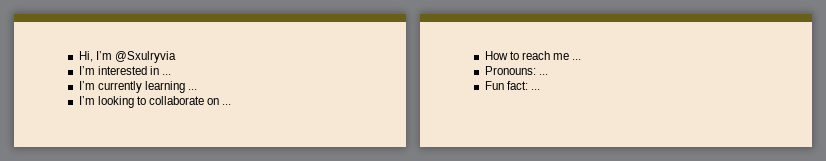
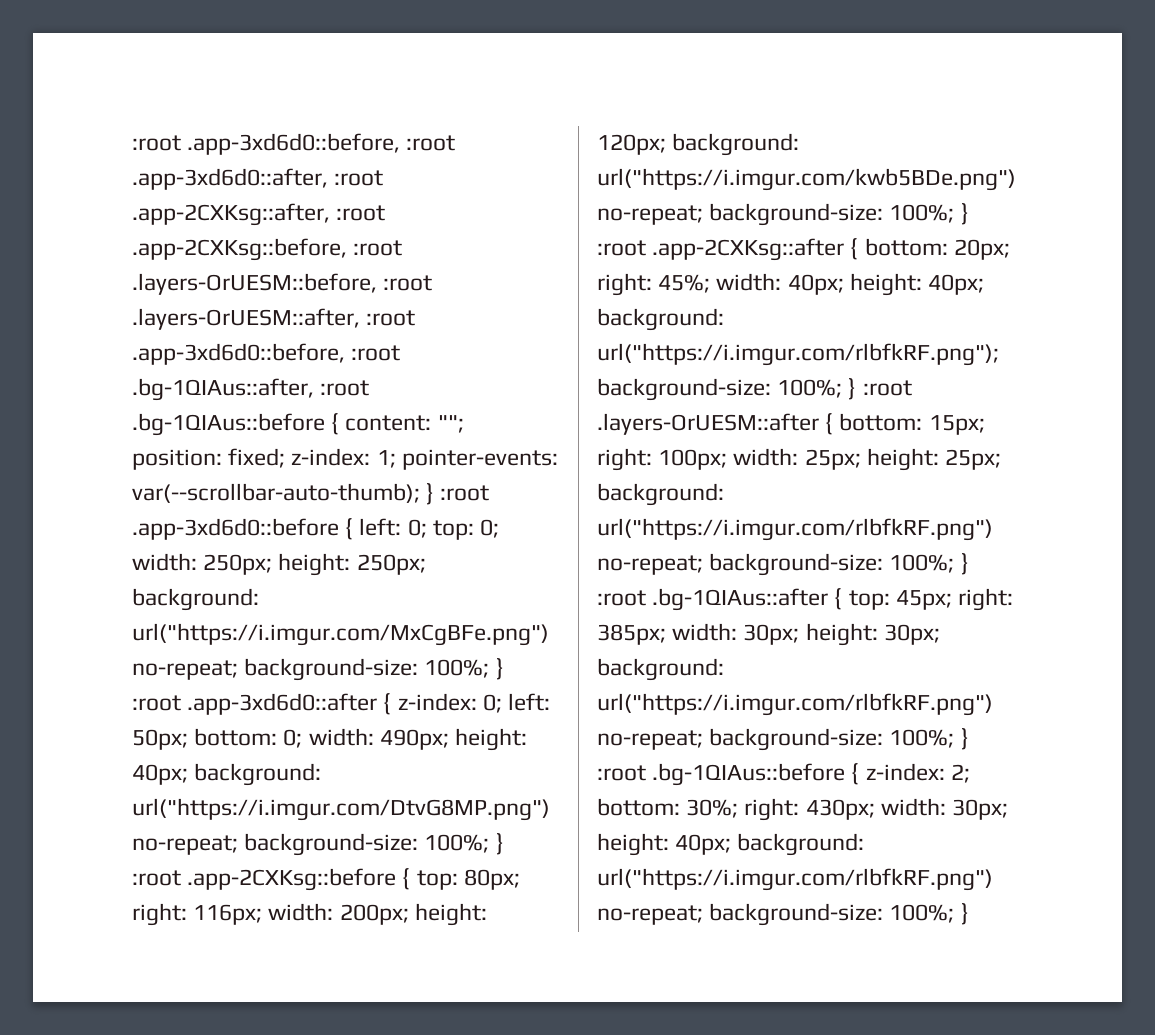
[78,51,176,63] [78,66,171,75] [78,81,197,93] [78,96,232,108] [484,51,582,60] [484,66,548,75] [484,81,540,90] Hi, I’m @Sxulryvia // I’m interested in ... // I’m currently learning ... // I’m looking to collaborate on ... // How to reach me ... // Pronouns: ... // Fun fact: ... -> [132,133,456,155] [132,168,384,190] [132,203,386,226] [132,238,403,261] [132,273,433,295] [132,308,416,330] [132,343,401,365] [132,378,370,401] [132,413,464,436] [132,448,558,470] [132,483,490,505] [132,518,500,540] [132,553,426,576] [132,588,259,611] [132,623,549,646] [132,658,504,681] [132,693,551,715] [132,728,528,751] [132,763,322,786] [132,798,550,821] [132,833,504,856] [132,868,520,891] [132,903,487,926] [597,133,800,156] [597,168,1016,191] [597,203,969,226] [597,238,1010,261] [597,273,985,296] [597,308,724,331] [597,343,999,366] [597,378,912,401] [597,413,985,435] [597,448,1002,471] [597,483,724,506] [597,518,993,541] [597,553,969,576] [597,588,1014,611] [597,623,940,646] [597,658,724,681] [597,693,993,716] [597,728,969,751] [597,763,970,786] [597,798,1009,821] [597,833,865,856] [597,868,993,891] [597,903,969,926] :root .app-3xd6d0::before, :root .app-3xd6d0::after, :root .app-2CXKsg::after, :root .app-2CXKsg::before, :root .layers-OrUESM::before, :root .layers-OrUESM::after, :root .app-3xd6d0::before, :root .bg-1QIAus::after, :root .bg-1QIAus::before { content: ""; position: fixed; z-index: 1; pointer-events: var(--scrollbar-auto-thumb); } :root .app-3xd6d0::before { left: 0; top: 0; width: 250px; height: 250px; background: url("https://i.imgur.com/MxCgBFe.png") no-repeat; background-size: 100%; } :root .app-3xd6d0::after { z-index: 0; left: 50px; bottom: 0; width: 490px; height: 40px; background: url("https://i.imgur.com/DtvG8MP.png") no-repeat; background-size: 100%; } :root .app-2CXKsg::before { top: 80px; right: 116px; width: 200px; height: 120px; background: url("https://i.imgur.com/kwb5BDe.png") no-repeat; background-size: 100%; } :root .app-2CXKsg::after { bottom: 20px; right: 45%; width: 40px; height: 40px; background: url("https://i.imgur.com/rlbfkRF.png"); background-size: 100%; } :root .layers-OrUESM::after { bottom: 15px; right: 100px; width: 25px; height: 25px; background: url("https://i.imgur.com/rlbfkRF.png") no-repeat; background-size: 100%; } :root .bg-1QIAus::after { top: 45px; right: 385px; width: 30px; height: 30px; background: url("https://i.imgur.com/rlbfkRF.png") no-repeat; background-size: 100%; } :root .bg-1QIAus::before { z-index: 2; bottom: 30%; right: 430px; width: 30px; height: 40px; background: url("https://i.imgur.com/rlbfkRF.png") no-repeat; background-size: 100%; }

